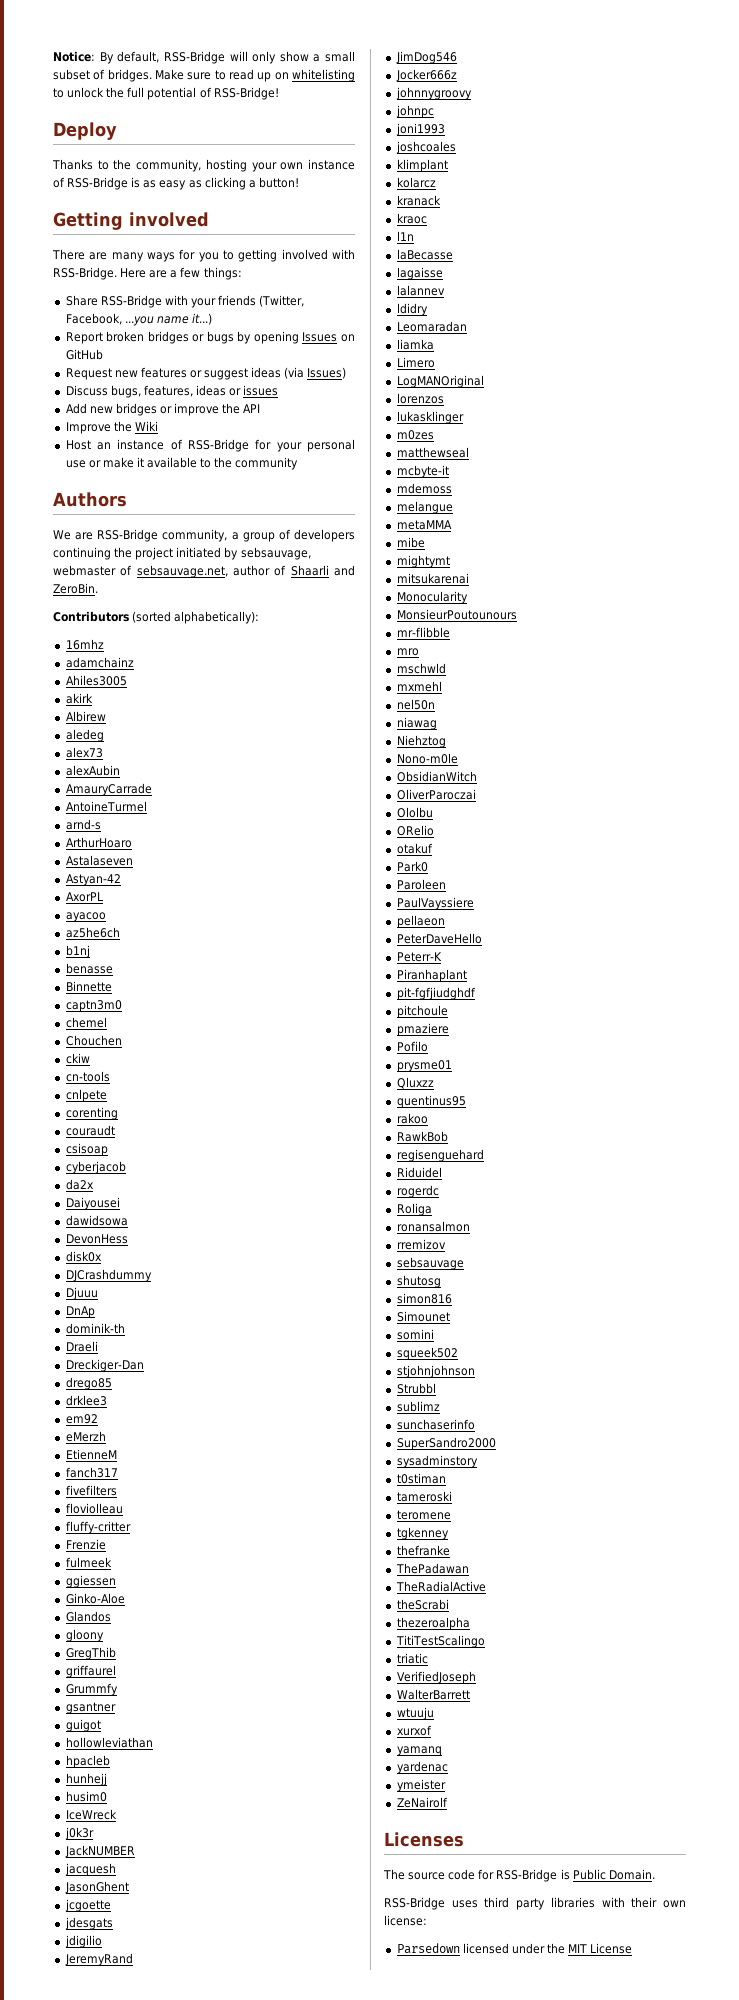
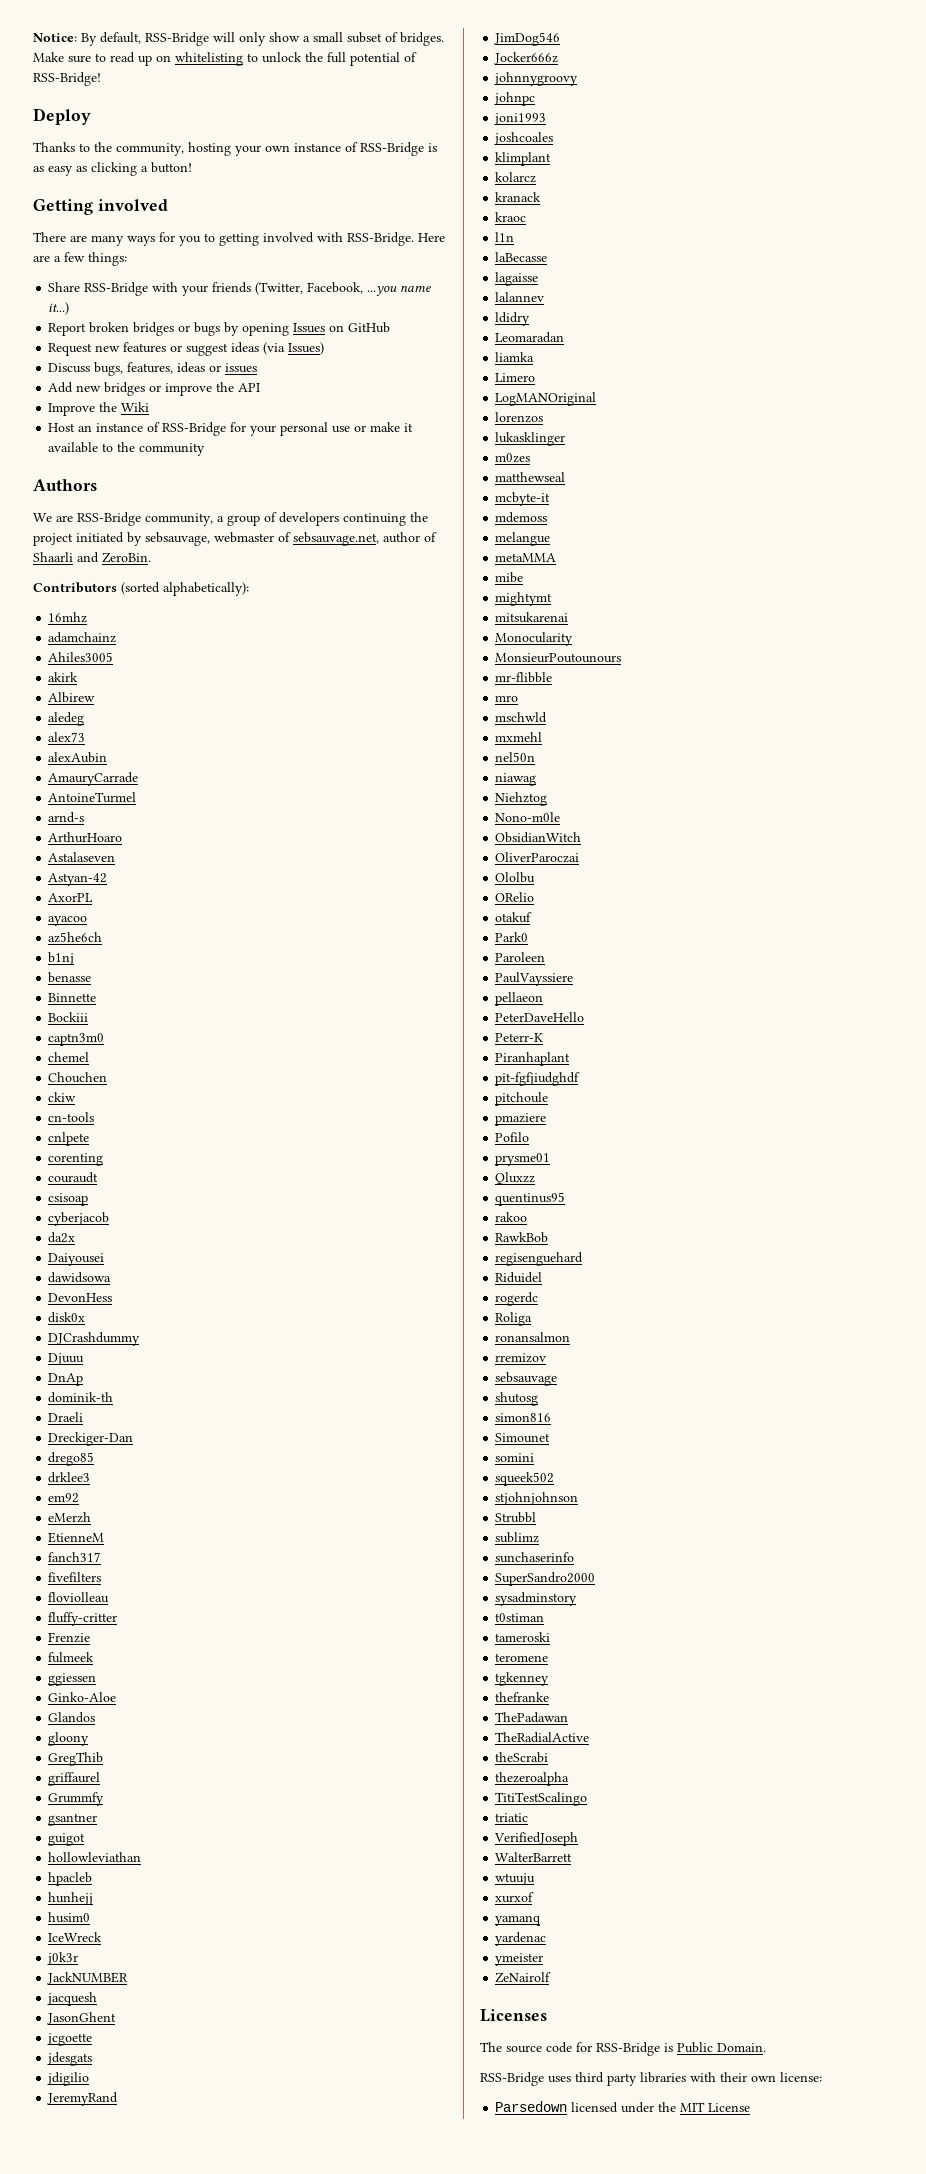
(112, 986) none -> [48,1012,89,1022] // Bockiii

